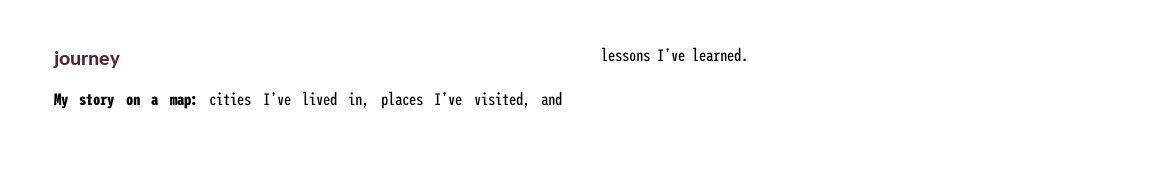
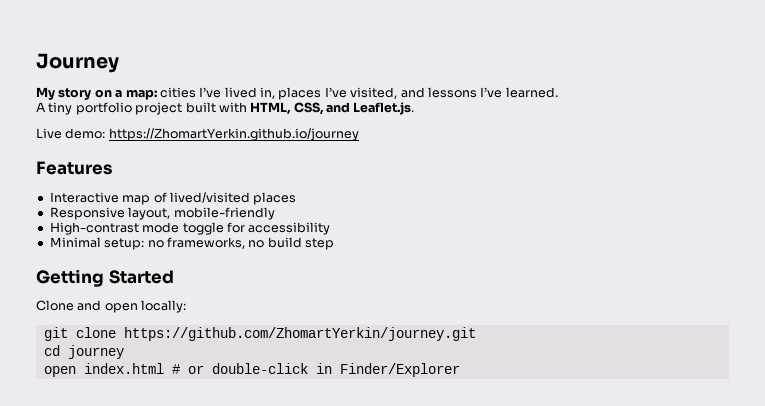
[53,51,120,68] journey -> [36,53,119,73] Journey
(748, 54) none -> [36,102,415,115] [36,128,359,141] [36,161,112,175] [49,192,297,205] [49,207,275,220] [49,222,331,235] [49,237,334,250] [36,269,174,287] [36,300,187,313] [43,327,476,341] [43,345,124,359] [43,363,460,377] // A tiny portfolio project built with HTML, CSS, and Leaflet.js. // Live demo: https://ZhomartYerkin.github.io/journey // Features // Interactive map of lived/visited places // Responsive layout, mobile-friendly // High-contrast mode toggle for accessibility // Minimal setup: no frameworks, no build step // Getting Started // Clone and open locally: // git clone https://github.com/ZhomartYerkin/journey.git // cd journey // open index.html # or double-click in Finder/Explorer

